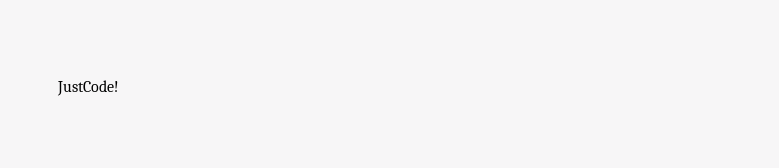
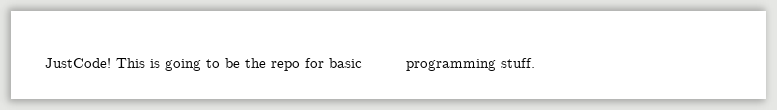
(119, 88) none -> [116,58,535,71] This is going to be the repo for basic programming stuff.

